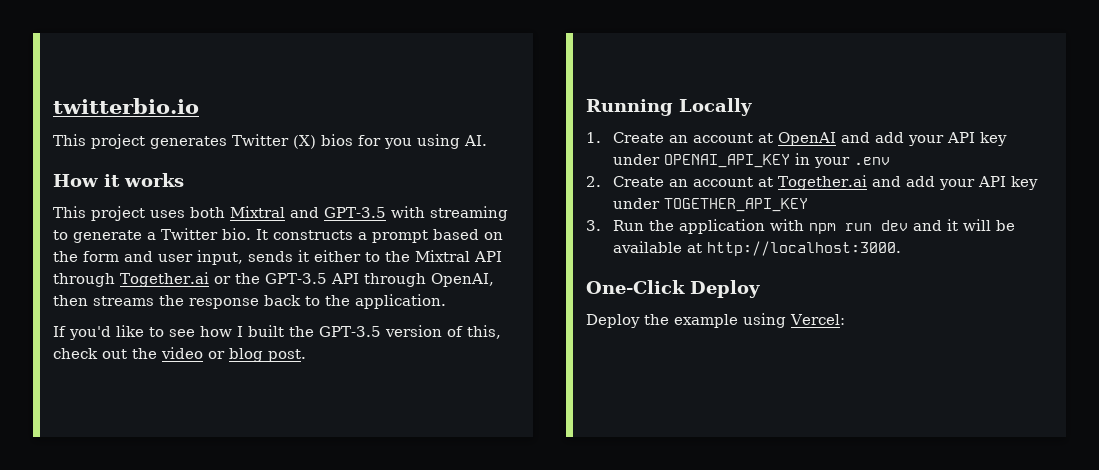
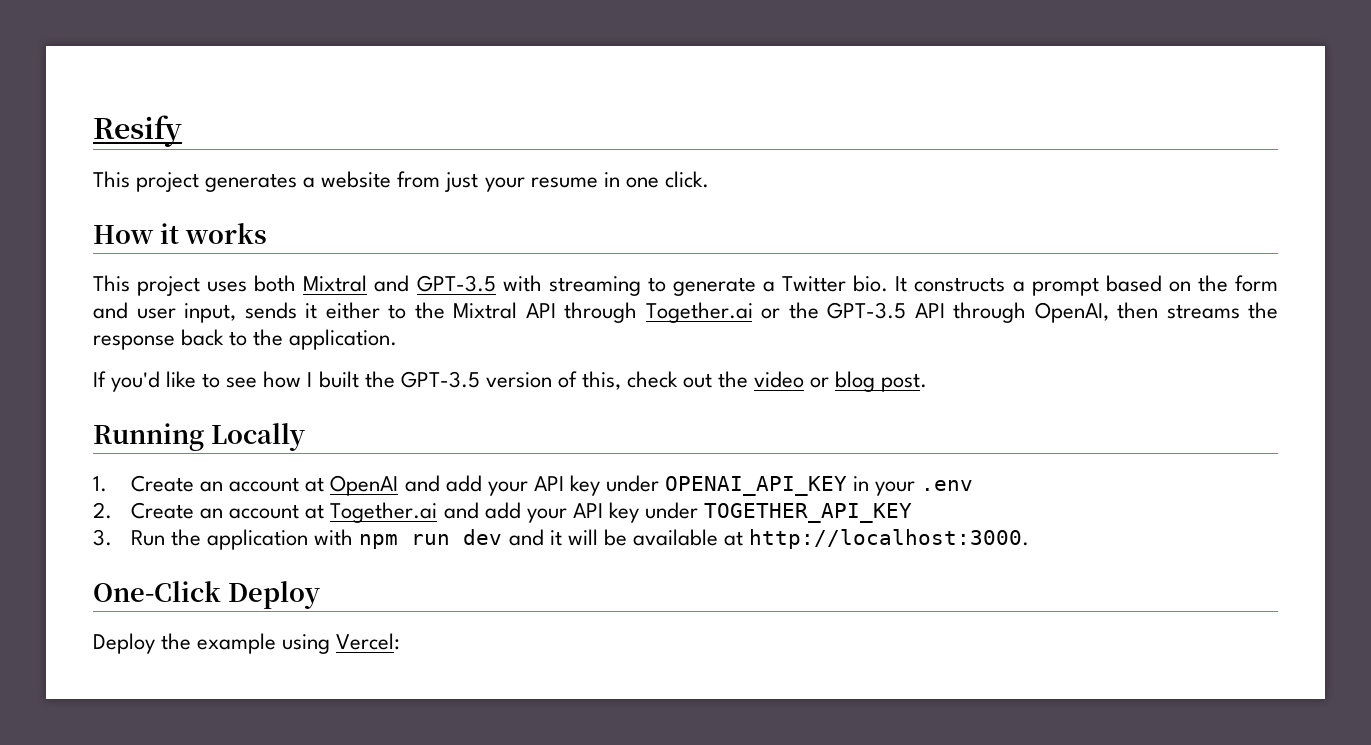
[53,98,199,114] twitterbio.io -> [93,115,182,147] Resify
[232,134,487,149] Twitter (X) bios for you using AI. -> [303,171,709,192] a website from just your resume in one click.

